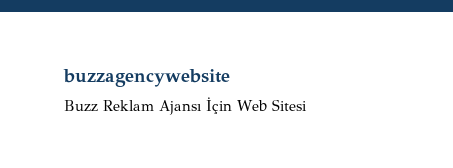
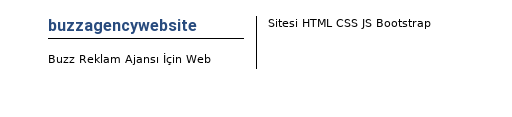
(307, 105) none -> [302,19,431,29] HTML CSS JS Bootstrap

